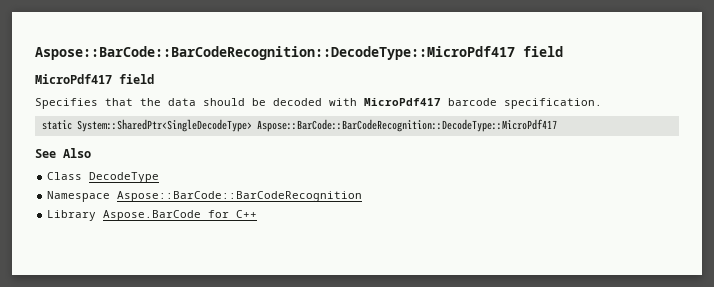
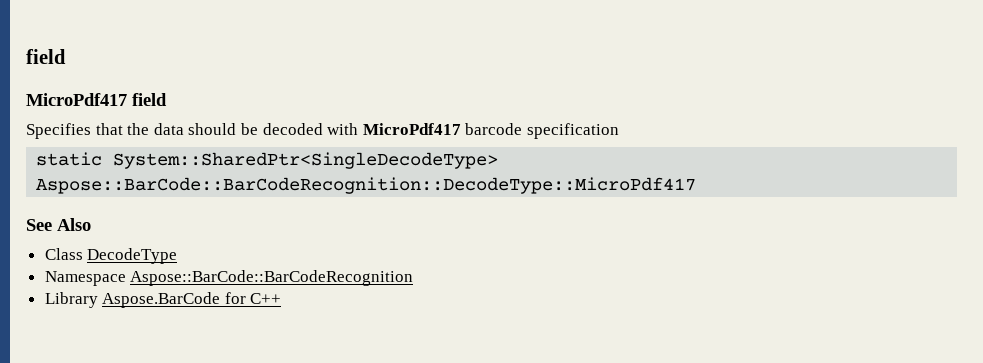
[35,46,515,60] Aspose::BarCode::BarCodeRecognition::DecodeType::MicroPdf417 -> (26, 56) none
[504,98,602,109] specification. -> [526,123,619,139] specification

